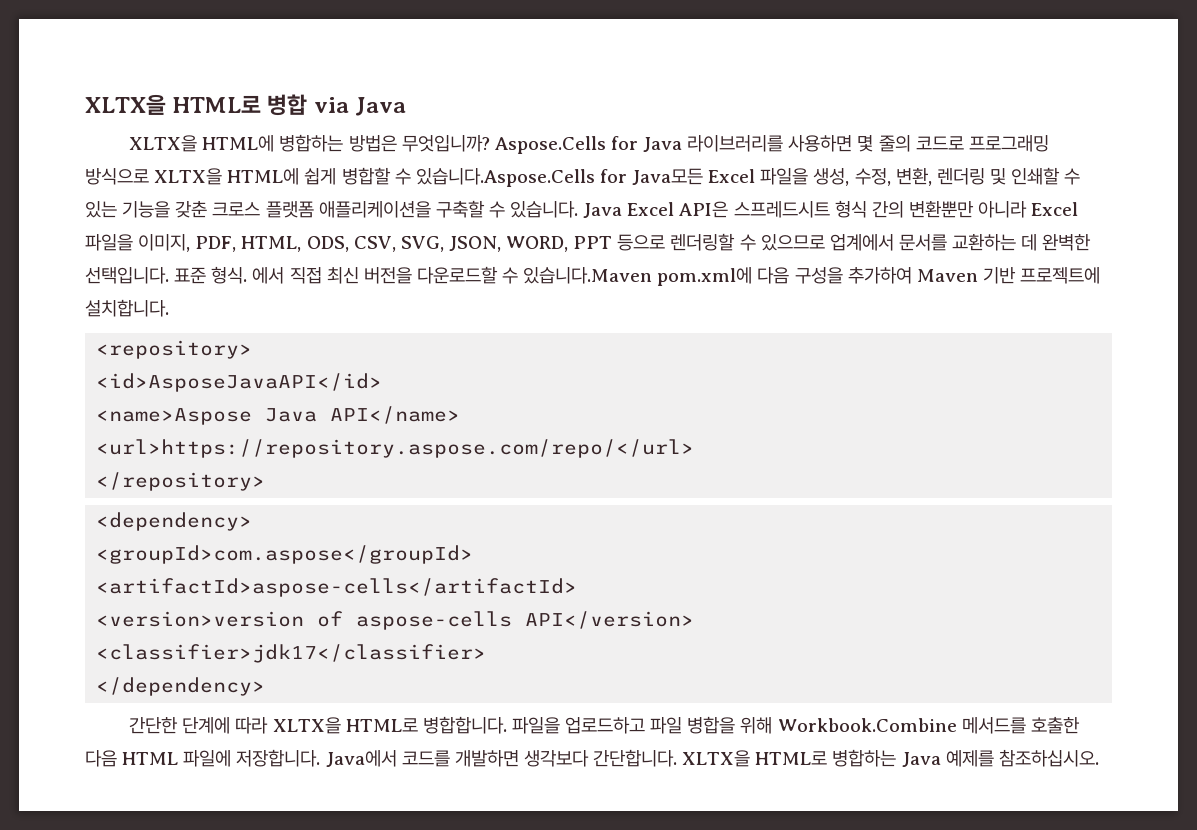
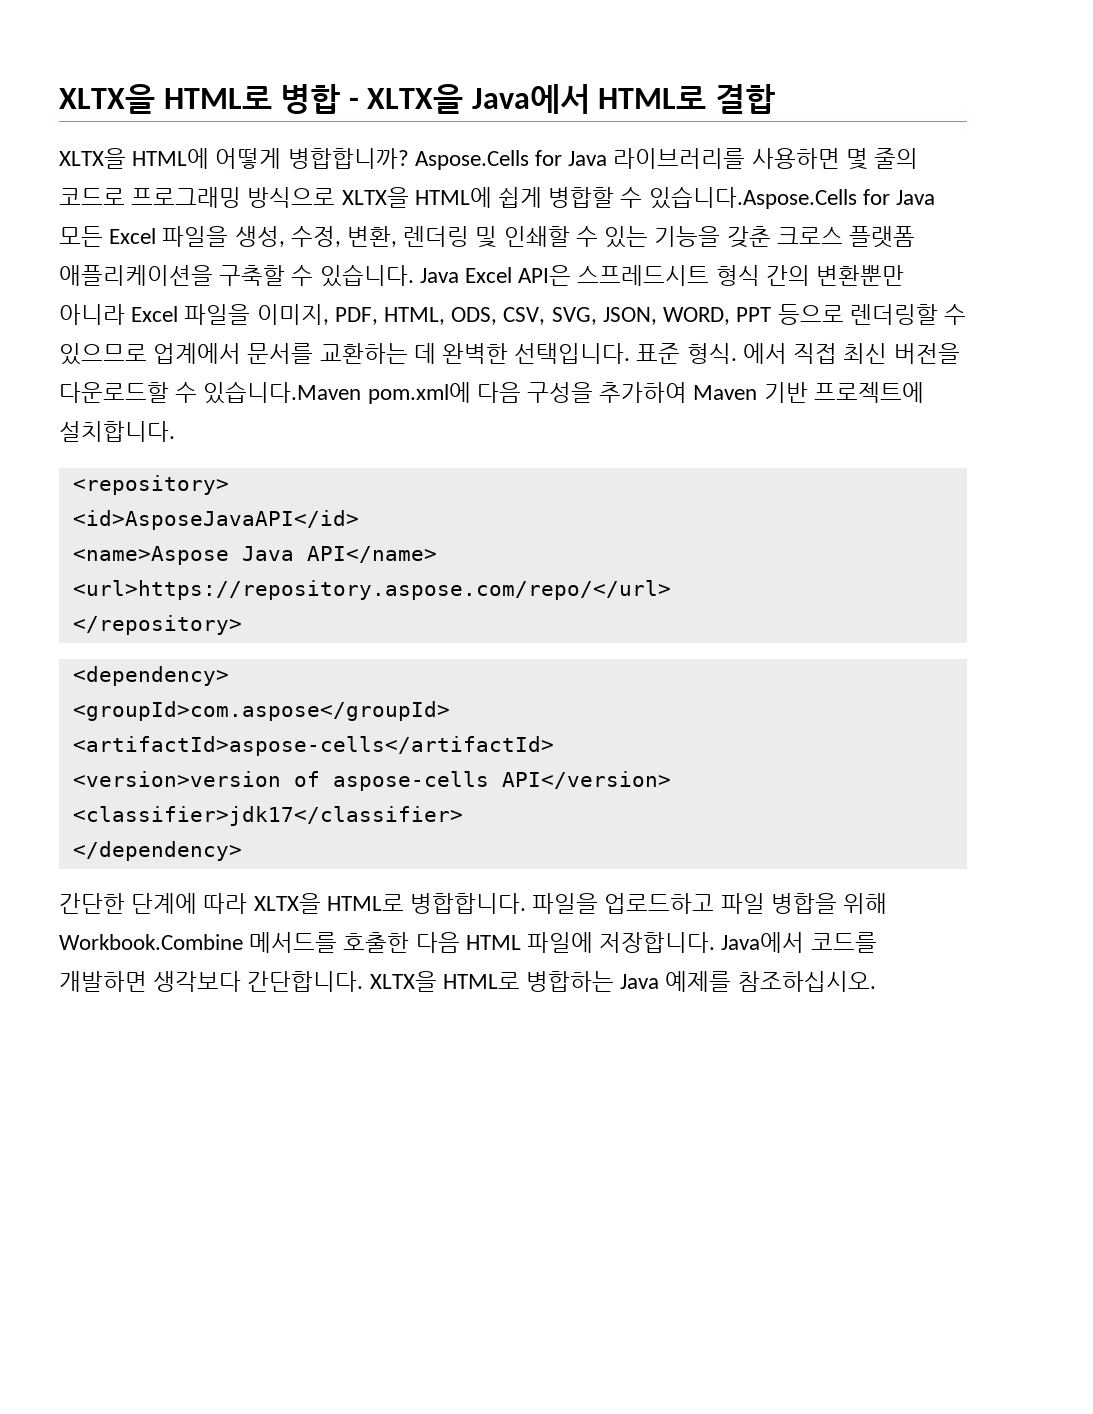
[313,97,406,116] [129,134,490,152] via Java // XLTX을 HTML에 병합하는 방법은 무엇입니까? -> [348,84,775,114] [59,148,409,169] - XLTX을 Java에서 HTML로 결합 // XLTX을 HTML에 어떻게 병합합니까?
[632,168,704,185] Java모든 -> [896,190,936,205] [59,226,103,247] Java 모든

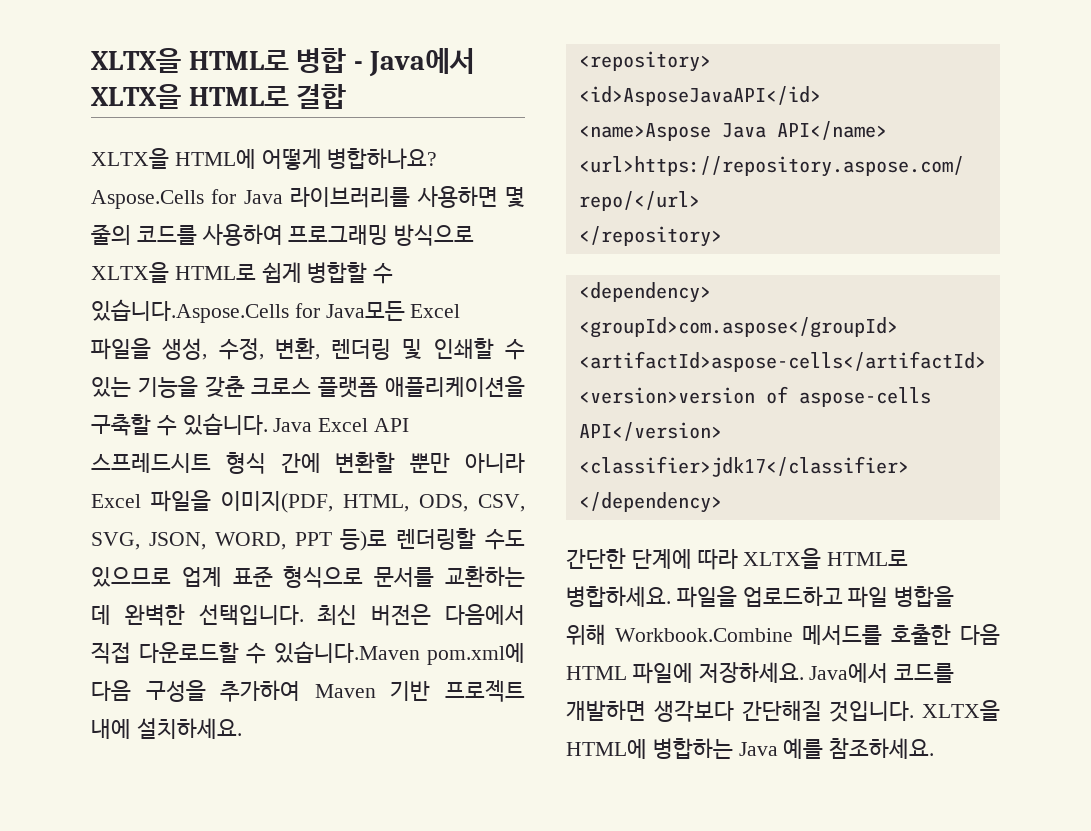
[367,84,590,114] XLTX을 Java에서 -> [369,48,476,77] [91,84,181,109] Java에서 XLTX을
[287,148,409,169] 병합합니까? -> [327,148,438,169] 병합하나요?
[59,188,125,205] 코드로 -> [136,224,283,246] 코드를 사용하여
[414,187,492,208] HTML에 -> [174,264,256,280] HTML로
[896,190,936,205] [59,226,103,247] Java 모든 -> [325,301,405,321] Java모든
[518,265,572,286] API은 -> [374,418,410,432] API
[765,265,905,286] 간의 변환뿐만 -> [280,452,451,473] 간에 변환할 뿐만
[256,304,378,325] 이미지, PDF, -> [221,491,333,513] 이미지(PDF,
[777,304,966,325] [59,343,242,365] 등으로 렌더링할 수 있으므로 업계에서 -> [340,528,525,551] [91,566,364,588] 등)로 렌더링할 수도 있으므로 업계 표준 형식으로
[636,343,960,364] 표준 형식. 에서 직접 최신 버전을 -> [317,604,525,626] [91,642,131,664] 최신 버전은 다음에서 직접
[813,382,924,403] [59,421,175,442] 프로젝트에 설치합니다. -> [445,680,525,702] [91,718,242,739] 프로젝트 내에 설치하세요.
[410,893,527,914] 병합합니다. -> [566,586,671,607] 병합하세요.
[599,932,716,953] 저장합니다. -> [698,662,804,683] 저장하세요.
[247,971,876,992] 간단합니다. XLTX을 HTML로 병합하는 Java 예제를 참조하십시오. -> [741,700,1000,722] [566,738,935,759] 간단해질 것입니다. XLTX을 HTML에 병합하는 Java 예를 참조하세요.

